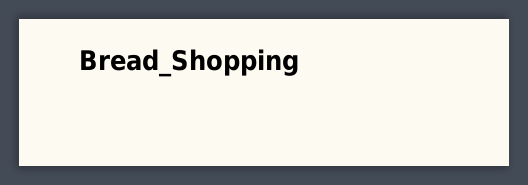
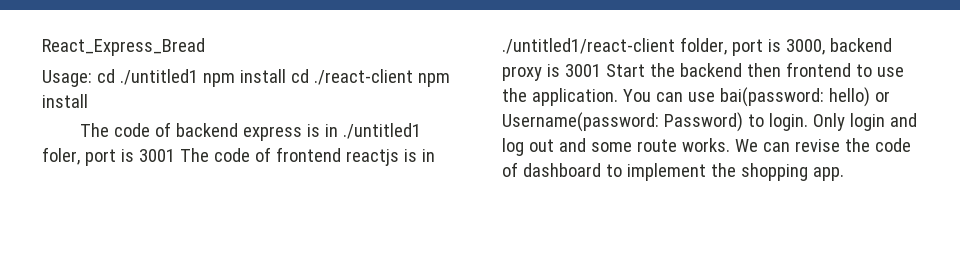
[79,49,299,77] Bread_Shopping -> [42,38,205,56] [42,69,450,87] [42,94,88,108] [80,122,422,141] [42,147,435,166] [502,37,892,56] [502,62,904,81] [502,87,890,107] [502,112,917,132] [502,138,911,156] [502,162,844,181] React_Express_Bread // Usage: cd ./untitled1 npm install cd ./react-client npm install // The code of backend express is in ./untitled1 foler, port is 3001 The code of frontend reactjs is in ./untitled1/react-client folder, port is 3000, backend proxy is 3001 Start the backend then frontend to use the application. You can use bai(password: hello) or Username(password: Password) to login. Only login and log out and some route works. We can revise the code of dashboard to implement the shopping app.

